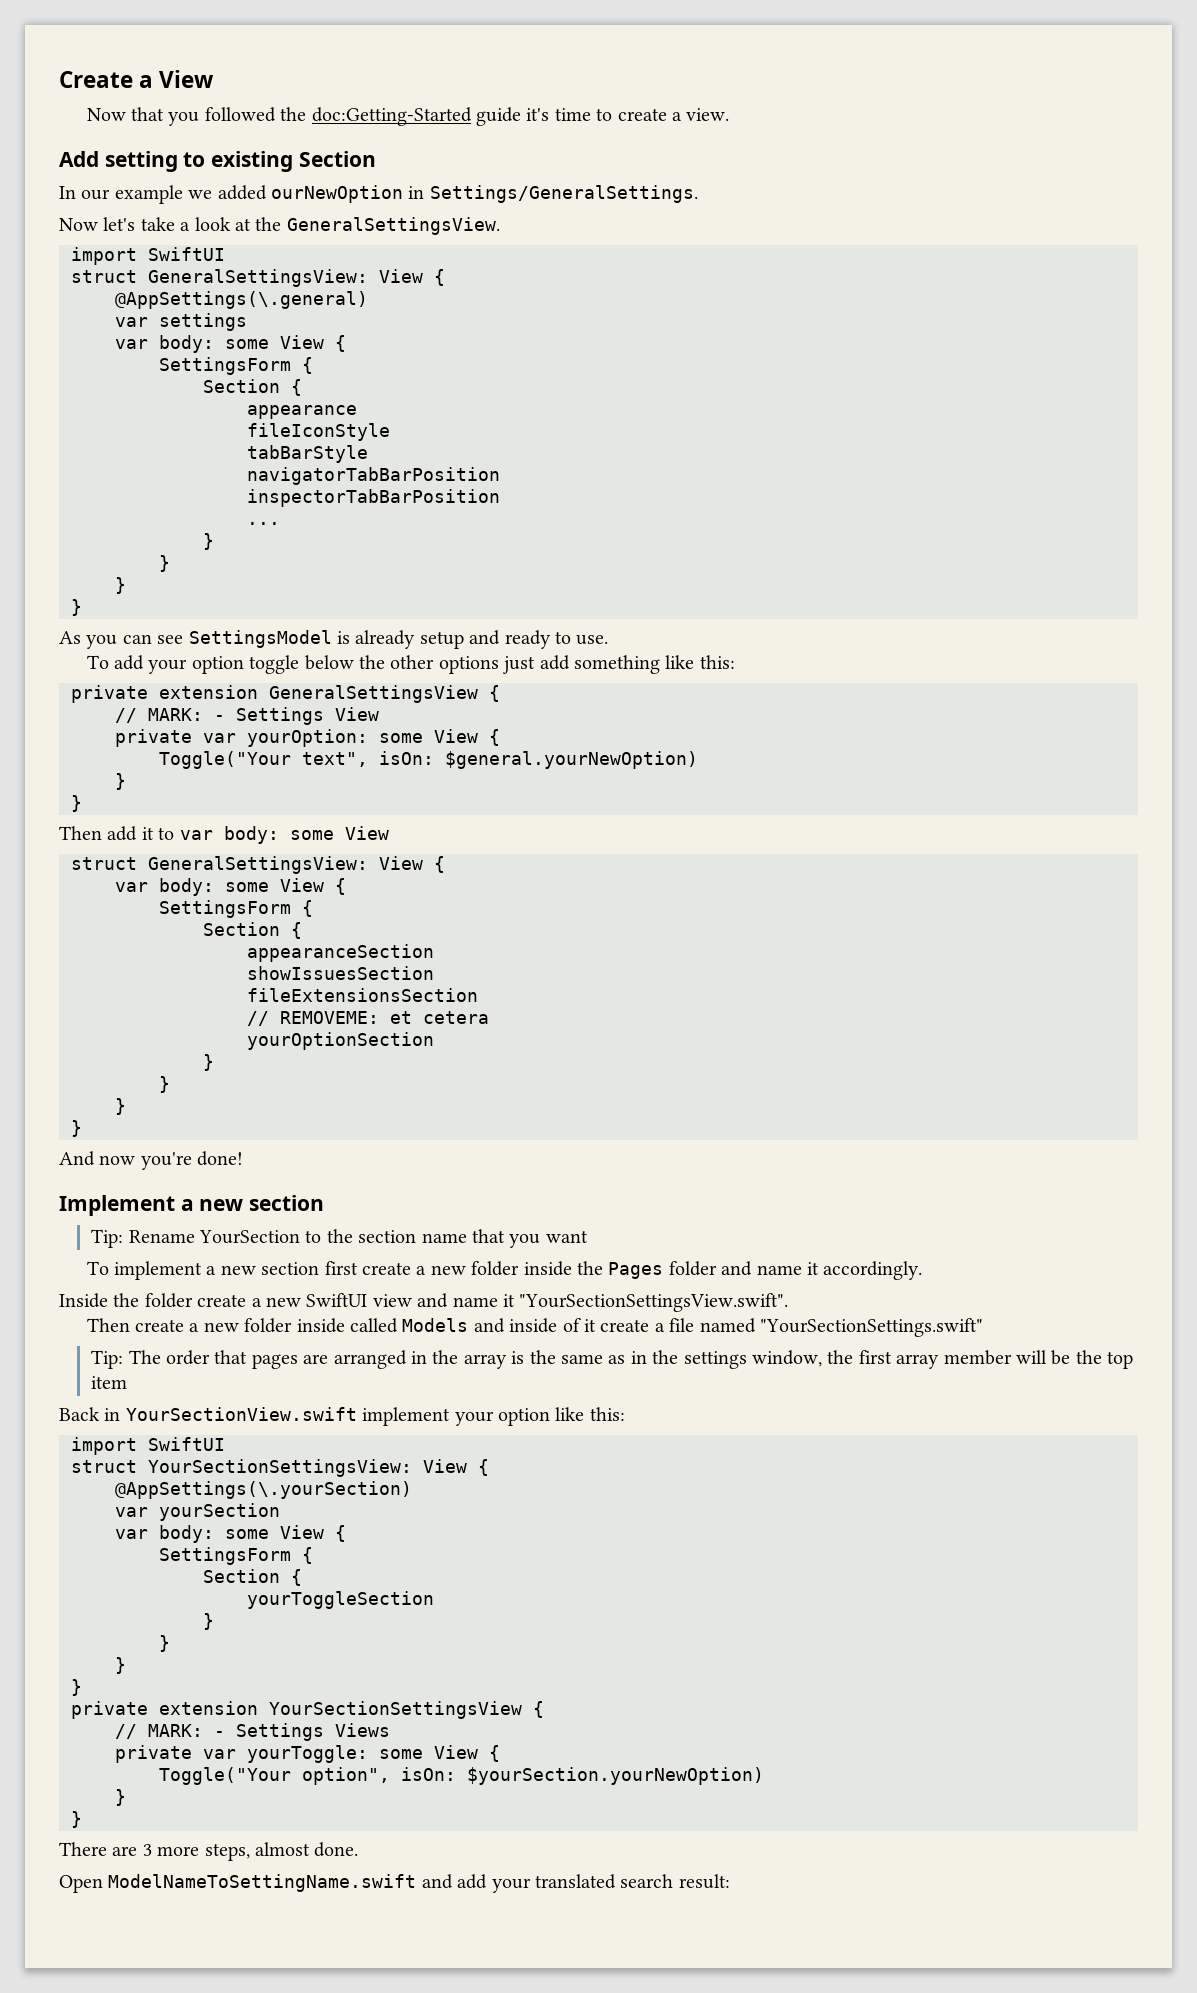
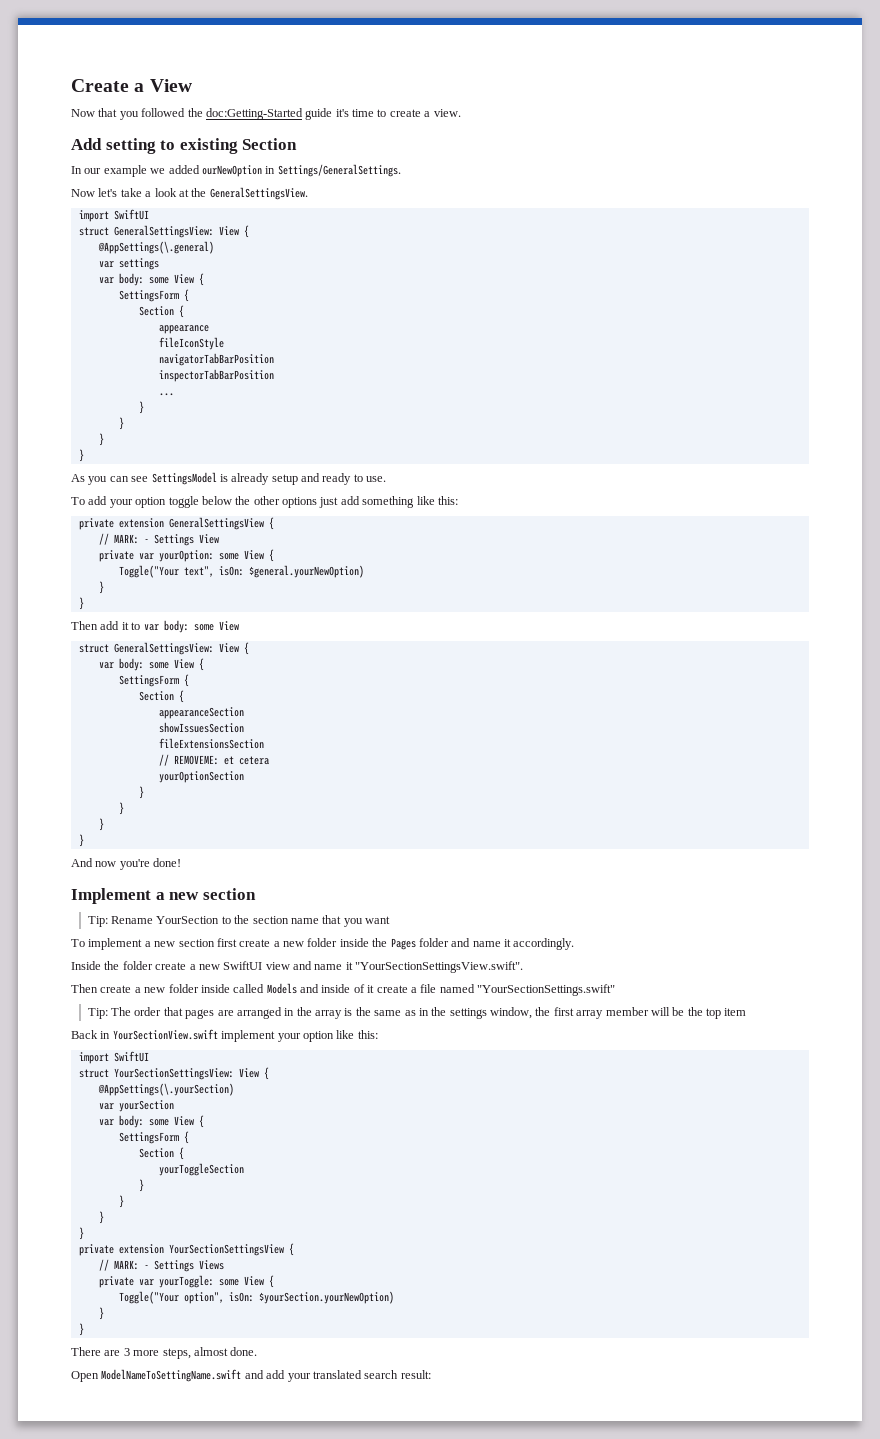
[247,445,368,463] // tabBarStyle -> (224, 343) none

